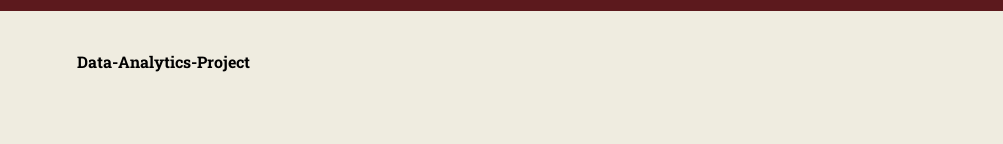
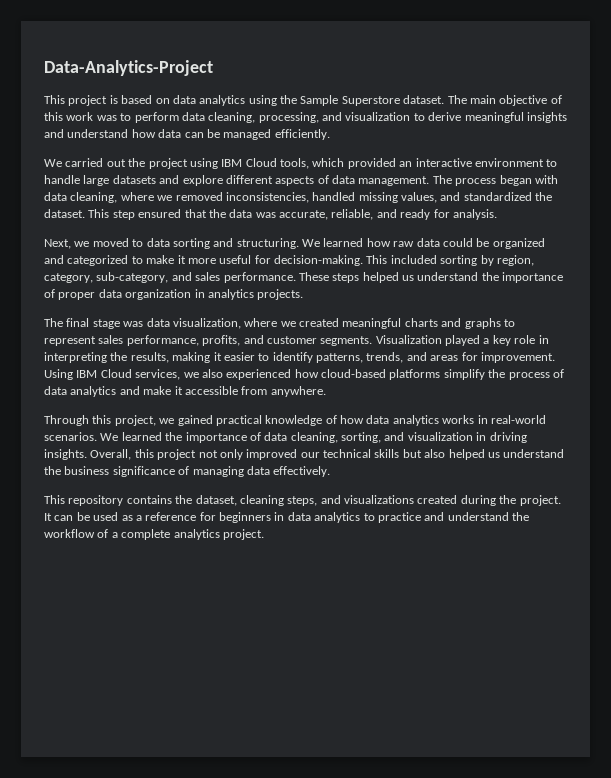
(250, 63) none -> [44,95,562,106] [44,112,567,123] [44,129,330,140] [44,158,558,169] [44,175,558,186] [44,192,553,203] [44,209,497,220] [44,238,545,249] [44,255,534,266] [44,272,564,283] [44,289,304,300] [44,318,515,329] [44,335,549,346] [44,352,555,363] [44,369,564,380] [44,386,326,397] [44,415,546,426] [44,432,527,443] [44,449,565,460] [44,466,331,477] [44,495,561,506] [44,512,529,523] [44,529,264,540] // This project is based on data analytics using the Sample Superstore dataset. The main objective of this work was to perform data cleaning, processing, and visualization to derive meaningful insights and understand how data can be managed efficiently. // We carried out the project using IBM Cloud tools, which provided an interactive environment to handle large datasets and explore different aspects of data management. The process began with data cleaning, where we removed inconsistencies, handled missing values, and standardized the dataset. This step ensured that the data was accurate, reliable, and ready for analysis. // Next, we moved to data sorting and structuring. We learned how raw data could be organized and categorized to make it more useful for decision-making. This included sorting by region, category, sub-category, and sales performance. These steps helped us understand the importance of proper data organization in analytics projects. // The final stage was data visualization, where we created meaningful charts and graphs to represent sales performance, profits, and customer segments. Visualization played a key role in interpreting the results, making it easier to identify patterns, trends, and areas for improvement. Using IBM Cloud services, we also experienced how cloud-based platforms simplify the process of data analytics and make it accessible from anywhere. // Through this project, we gained practical knowledge of how data analytics works in real-world scenarios. We learned the importance of data cleaning, sorting, and visualization in driving insights. Overall, this project not only improved our technical skills but also helped us understand the business significance of managing data effectively. // This repository contains the dataset, cleaning steps, and visualizations created during the project. It can be used as a reference for beginners in data analytics to practice and understand the workflow of a complete analytics project.

